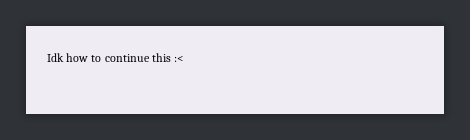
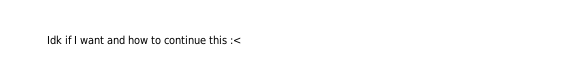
(64, 57) none -> [65,35,125,45] if I want and

